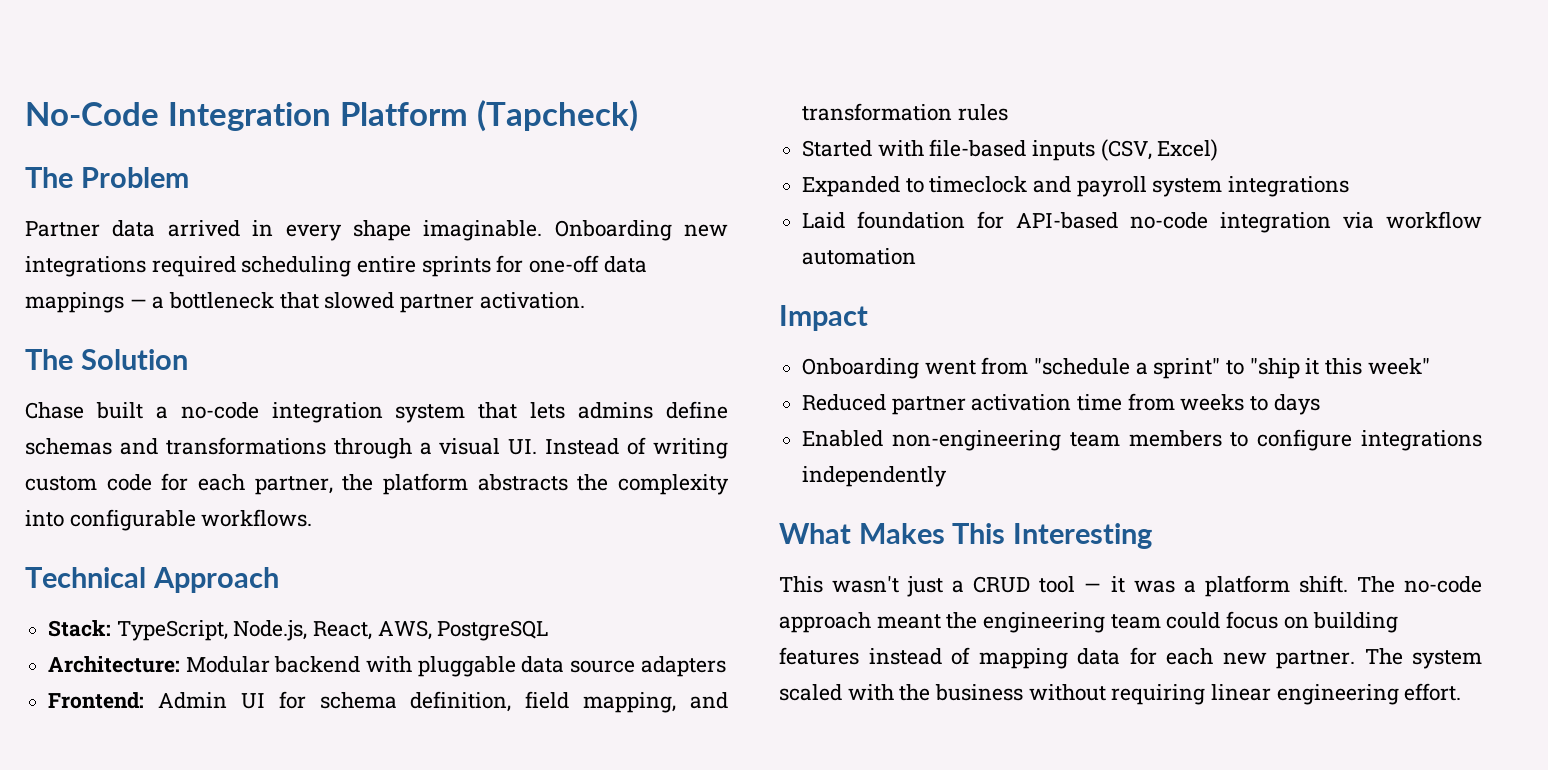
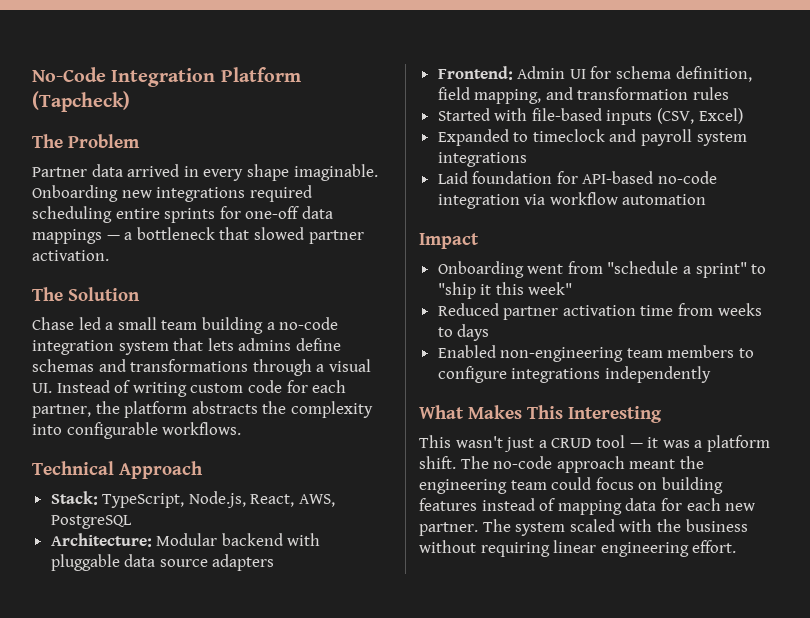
[95,402,143,419] built -> [78,317,263,334] led a small team building

